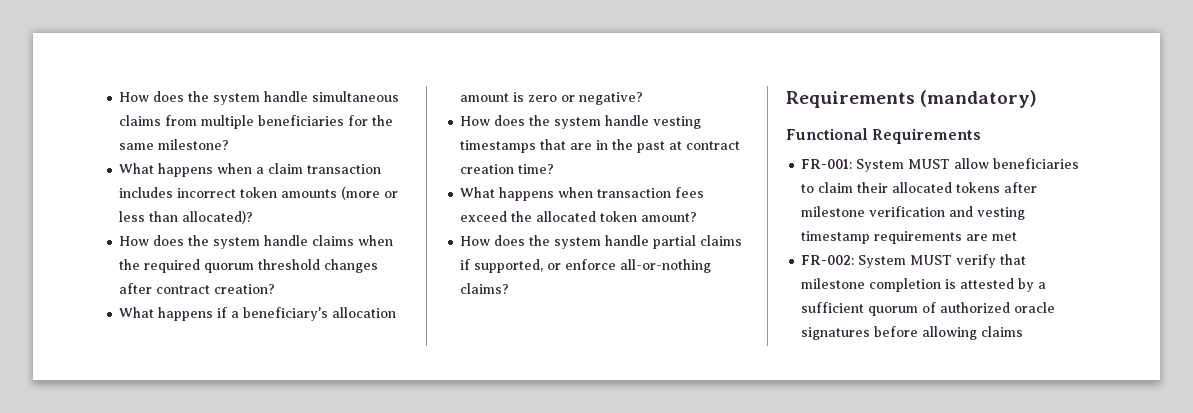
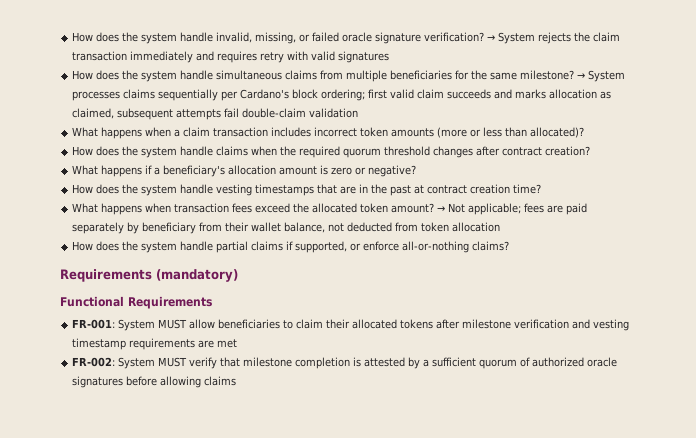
[119,91,309,105] How does the system handle -> [72,32,621,44] [72,51,390,63] [72,70,214,82] How does the system handle invalid, missing, or failed oracle signature verification? → System rejects the claim transaction immediately and requires retry with valid signatures // How does the system handle
(230, 144) none -> [577,70,626,82] [72,89,612,101] [72,108,359,120] → System processes claims sequentially per Cardano's block ordering; first valid claim succeeds and marks allocation as claimed, subsequent attempts fail double-claim validation
(698, 217) none -> [437,203,588,215] [72,222,501,234] → Not applicable; fees are paid separately by beneficiary from their wallet balance, not deducted from token allocation

